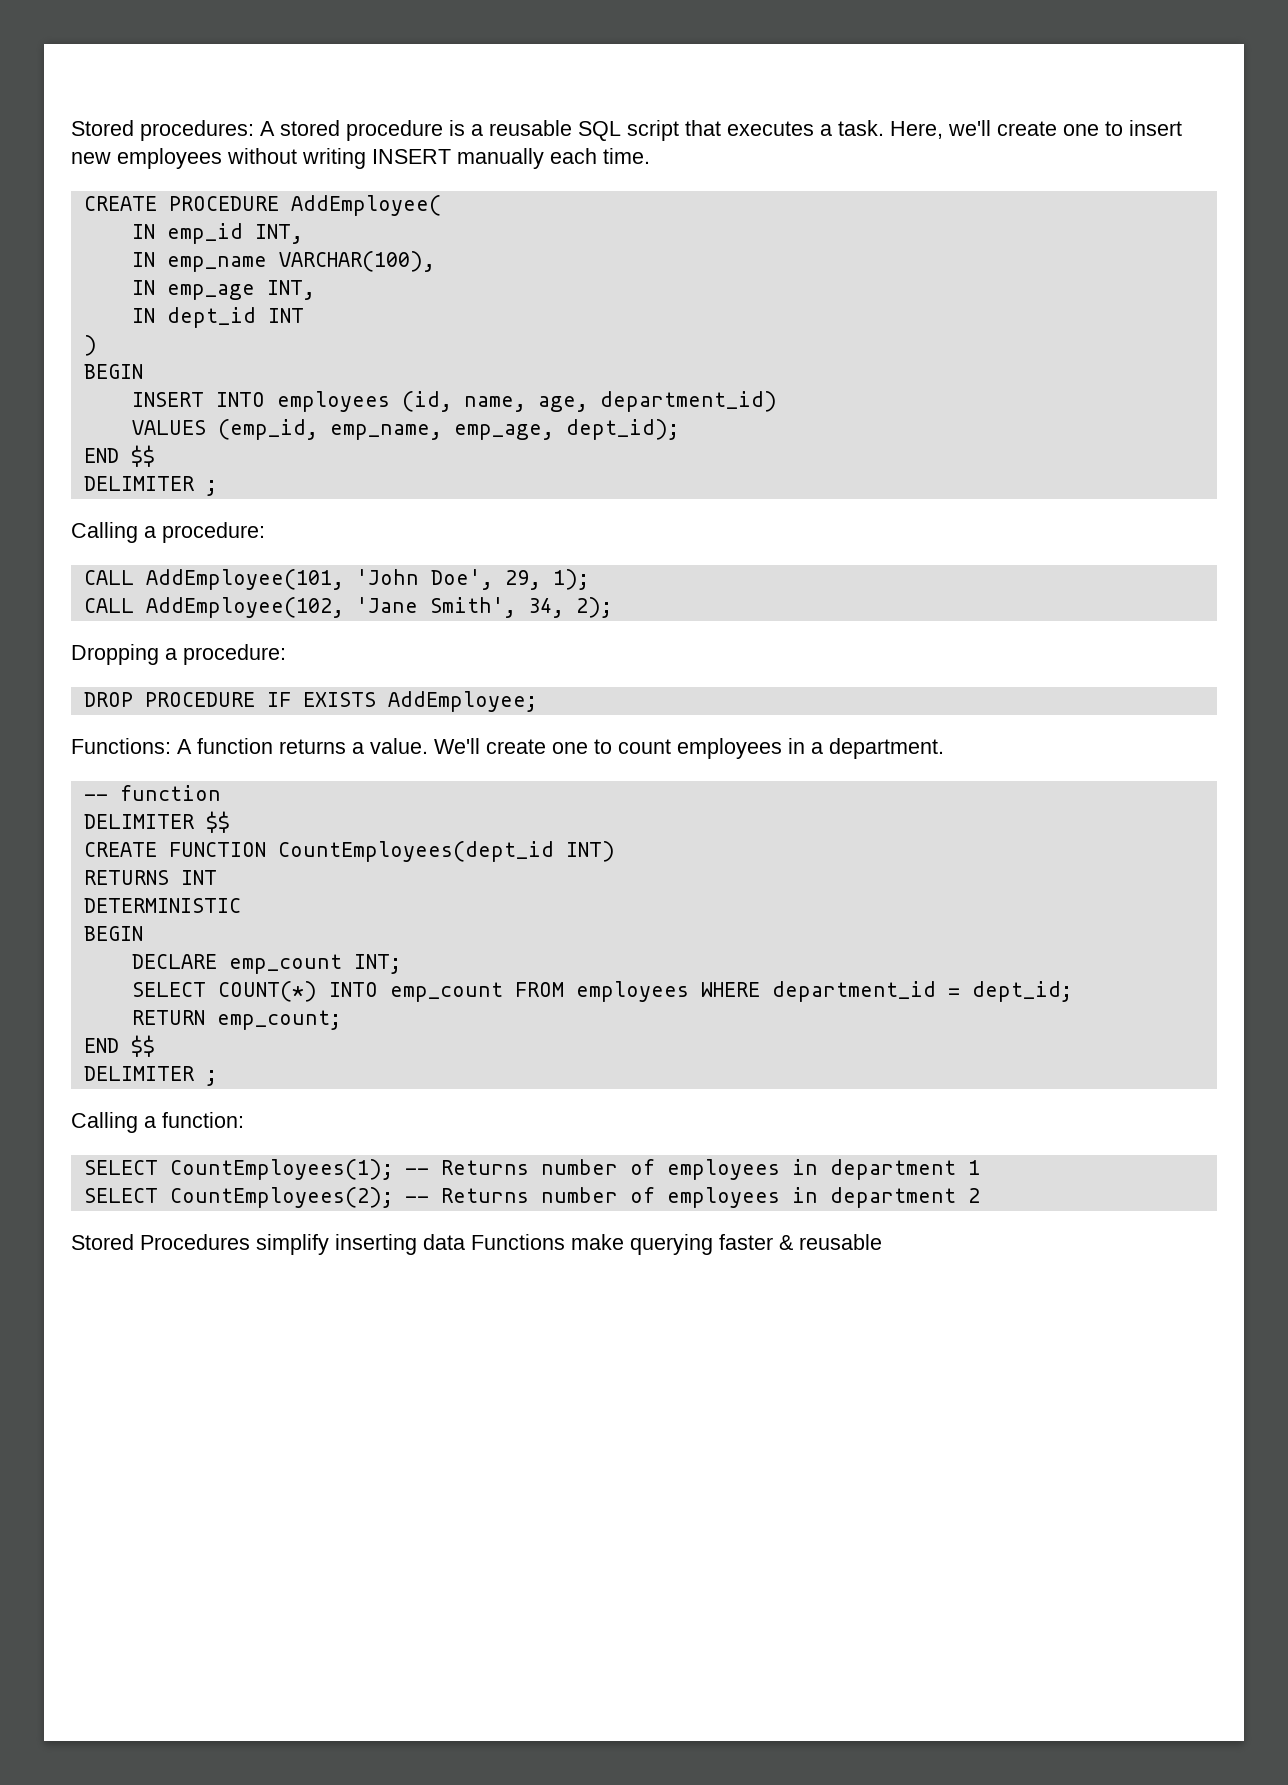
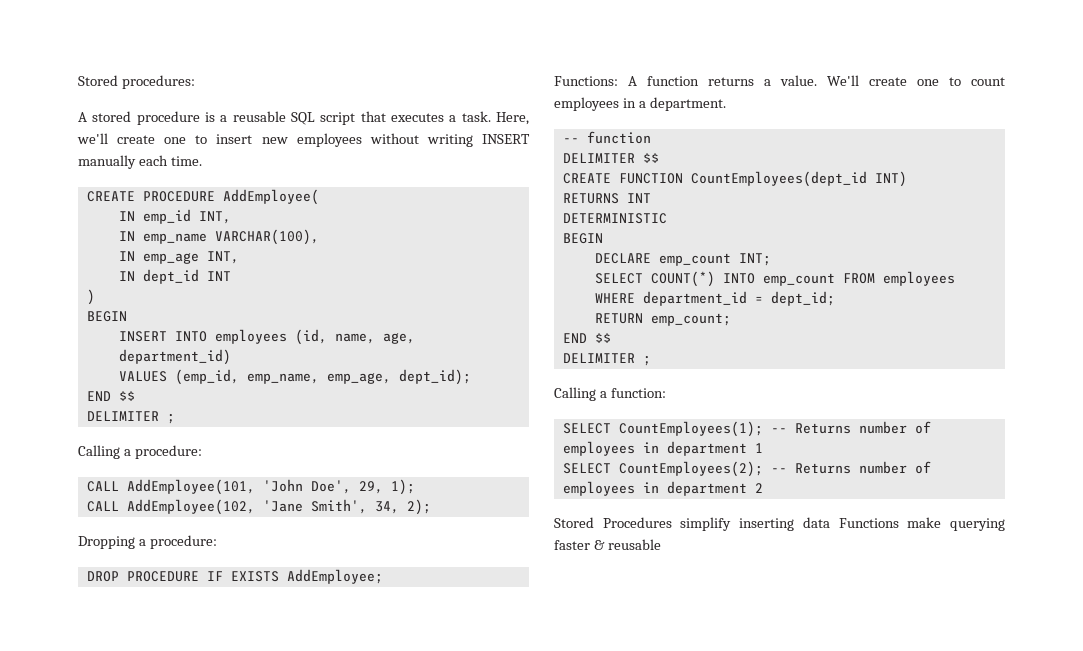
(254, 130) none -> (195, 82) //

